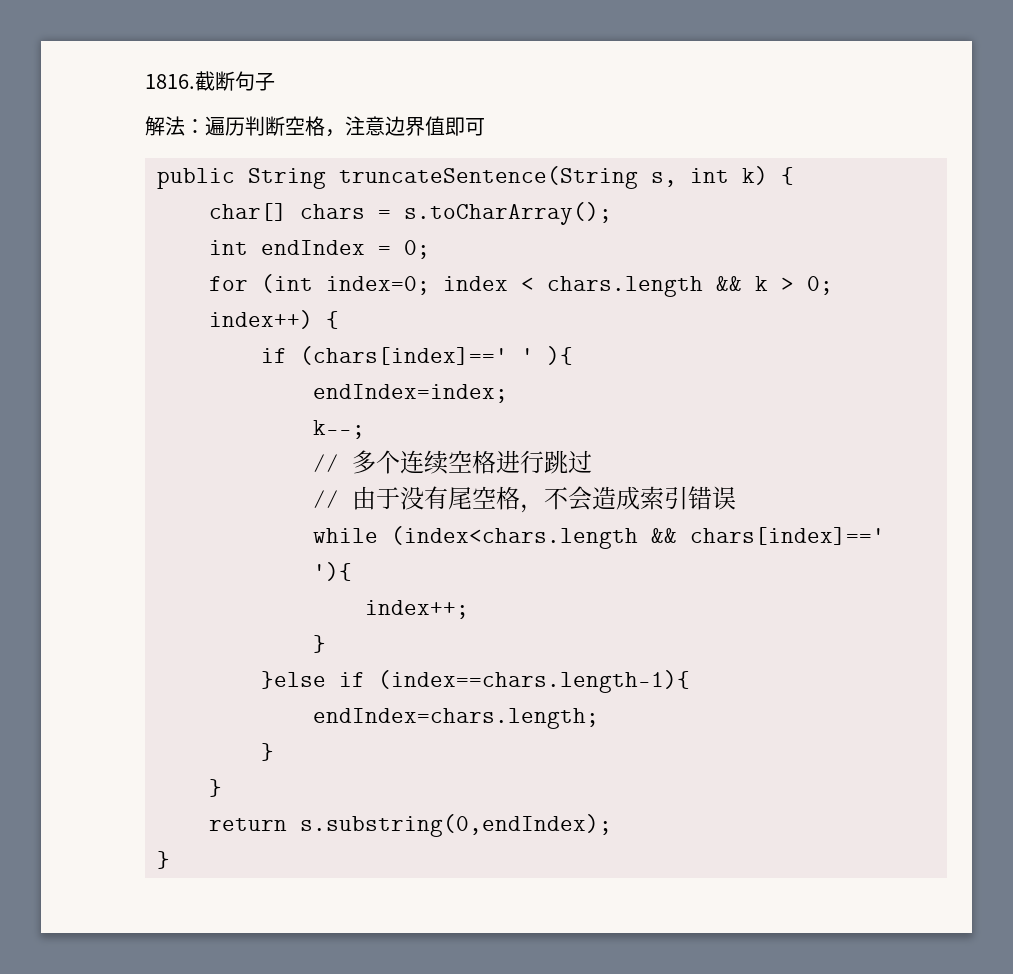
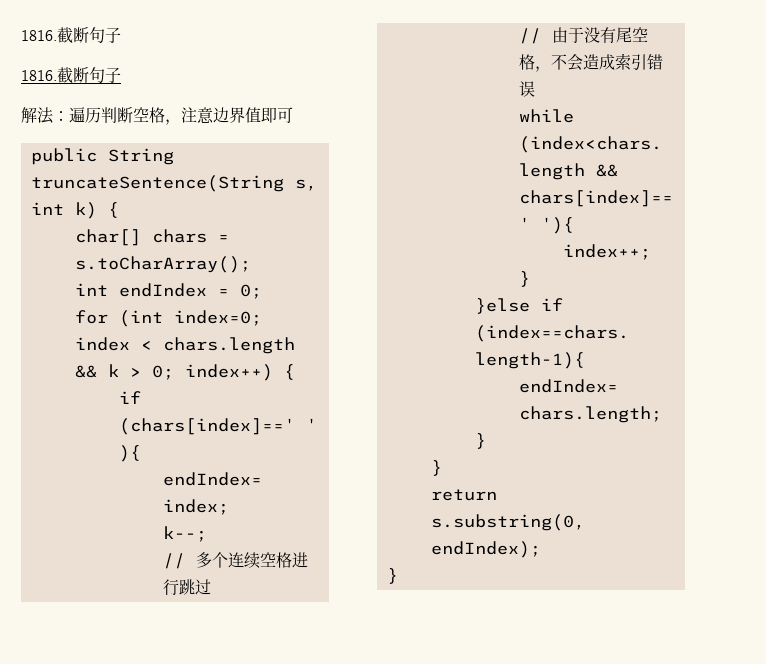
[145,71,275,91] 1816.截断句子 -> [21,27,121,43] [21,67,121,83] 1816.截断句子 // 1816.截断句子

